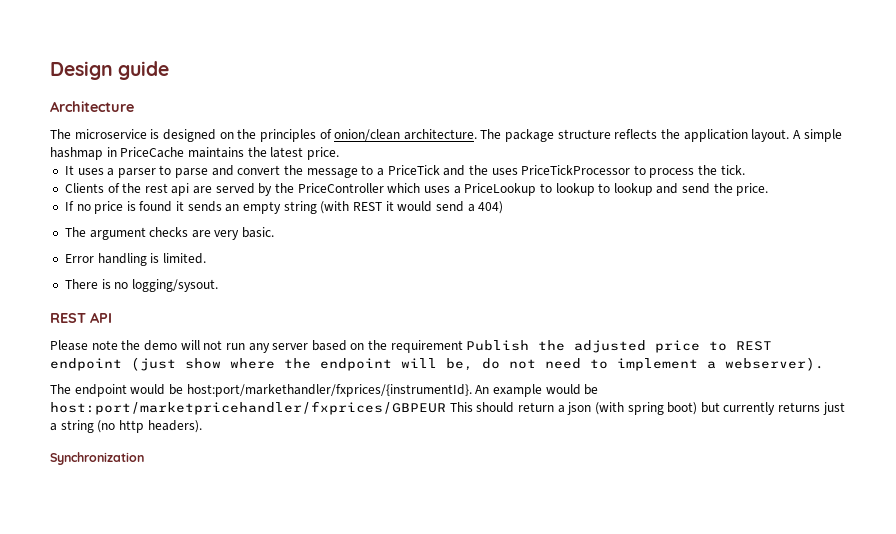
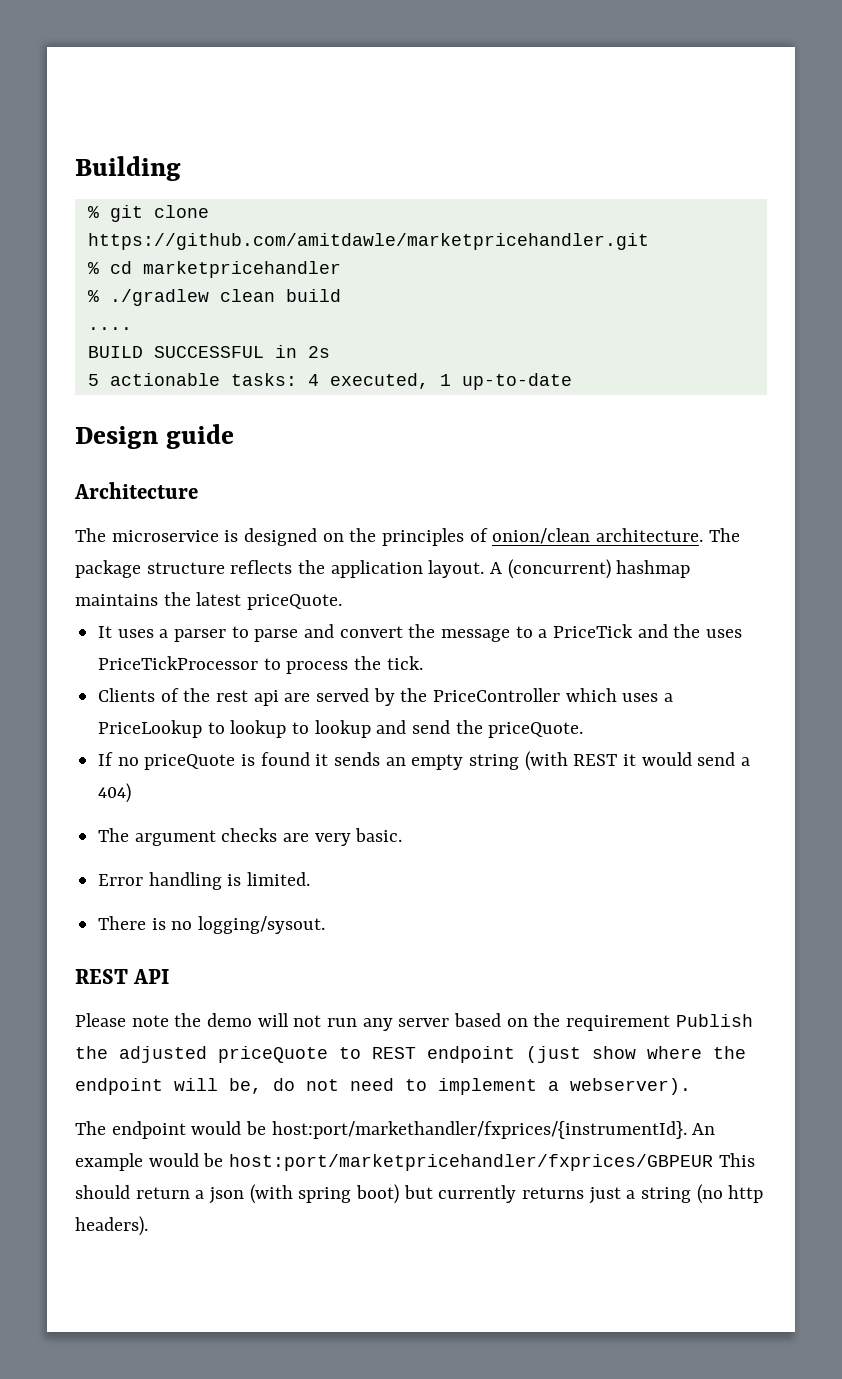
(50, 70) none -> [75,156,181,181] [87,205,209,222] [87,233,649,250] [87,261,341,278] [87,289,341,306] [87,327,132,330] [87,345,330,358] [87,373,572,390] Building // % git clone https://github.com/amitdawle/marketpricehandler.git // % cd marketpricehandler // % ./gradlew clean build // .... // BUILD SUCCESSFUL in 2s // 5 actionable tasks: 4 executed, 1 up-to-date //
[803,129,842,142] [50,147,185,160] simple hashmap in PriceCache -> [507,559,691,579] (concurrent) hashmap
[306,147,339,160] price. -> [247,594,343,610] priceQuote.
[736,183,769,196] price. -> [488,722,584,738] priceQuote.
[94,201,124,214] price -> [144,754,236,770] priceQuote
[655,340,701,353] price -> [218,1046,328,1063] priceQuote
[50,452,144,465] // Synchronization -> (148, 1226) none

